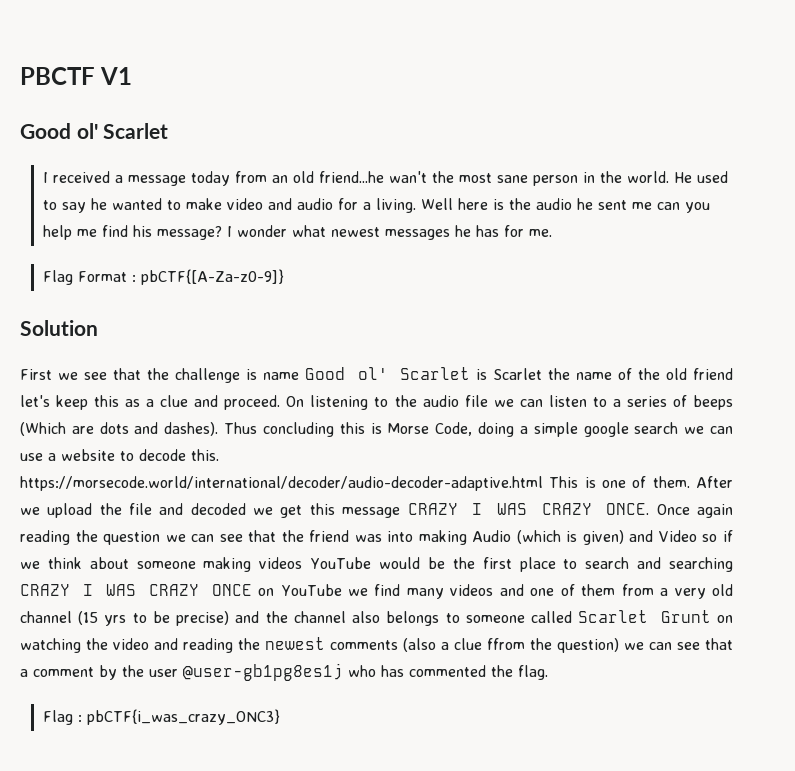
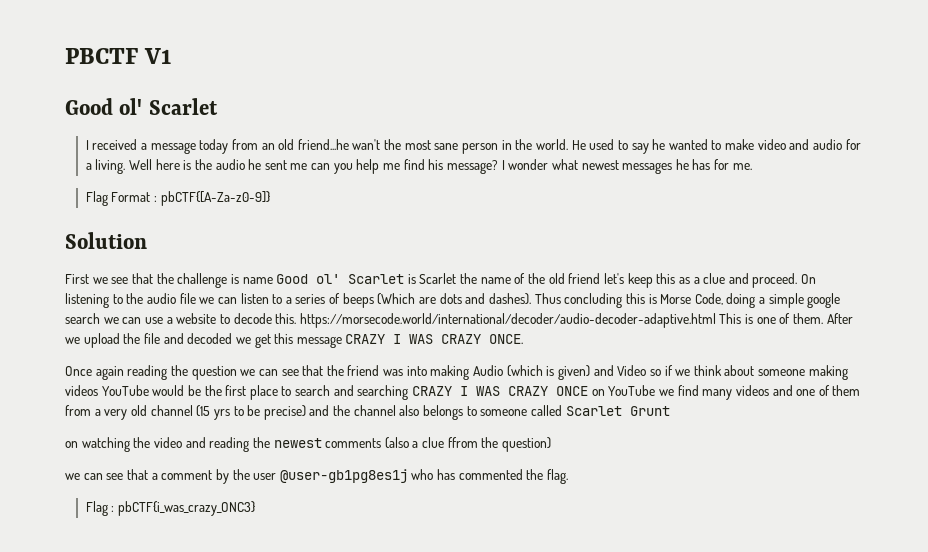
(650, 509) none -> (524, 339) //
(711, 616) none -> (670, 411) //
(619, 645) none -> (552, 444) //

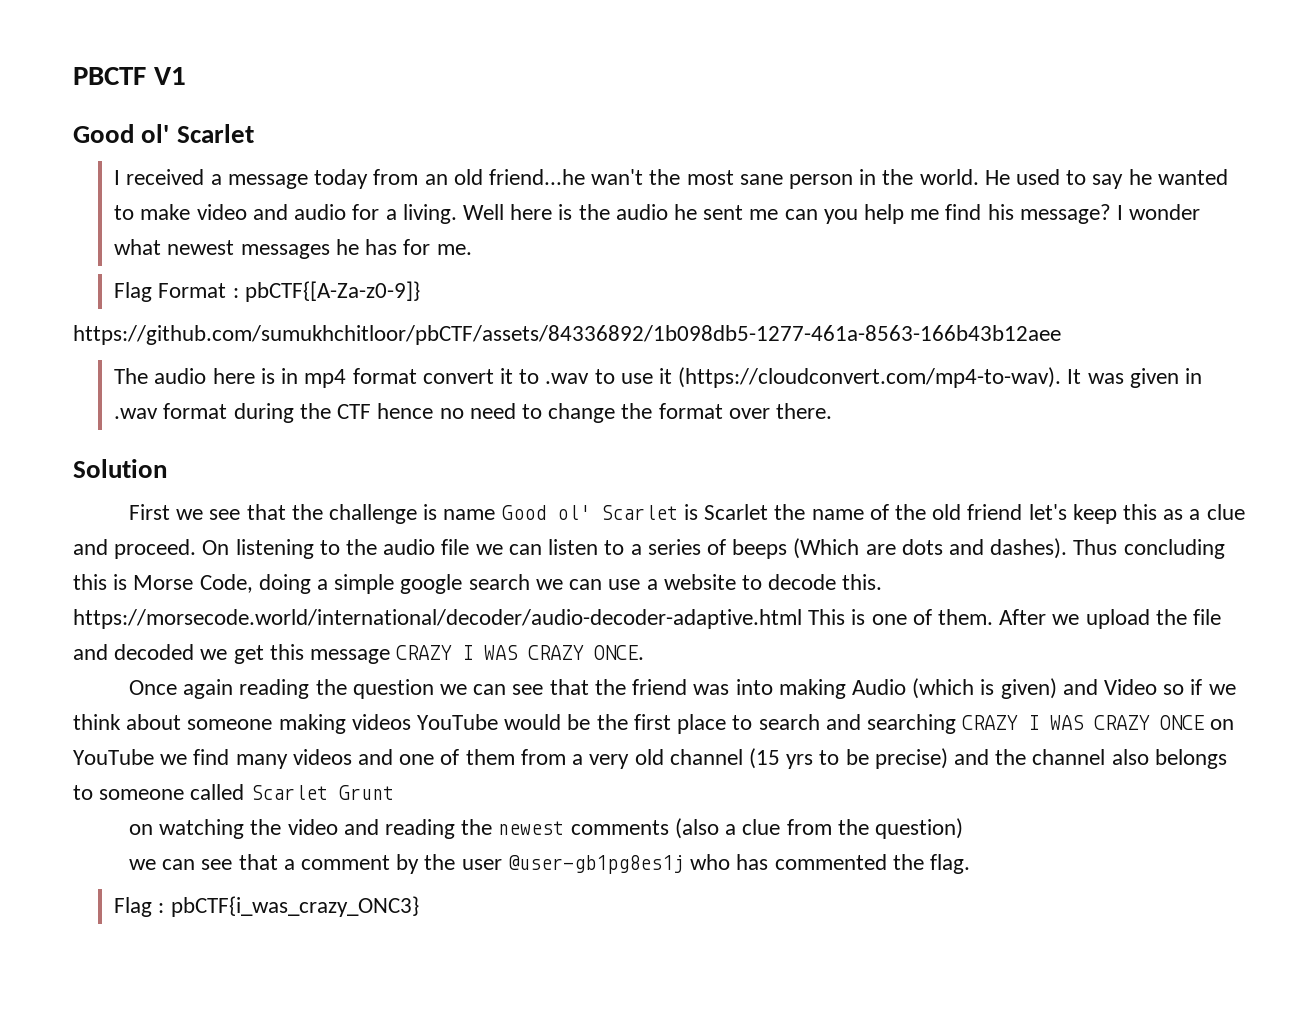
(270, 198) none -> [73,325,1061,345] [114,367,1203,388] [114,403,833,423] // https://github.com/sumukhchitloor/pbCTF/assets/84336892/1b098db5-1277-461a-8563-166b43b12aee // The audio here is in mp4 format convert it to .wav to use it (https://cloudconvert.com/mp4-to-wav). It was given in .wav format during the CTF hence no need to change the format over there.
[447,437,478,448] ffrom -> [786,819,832,835] from

